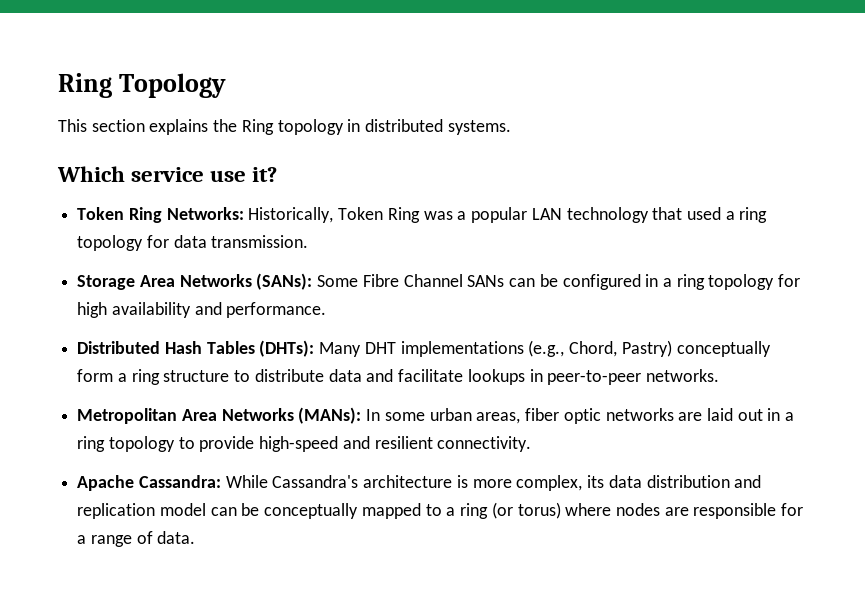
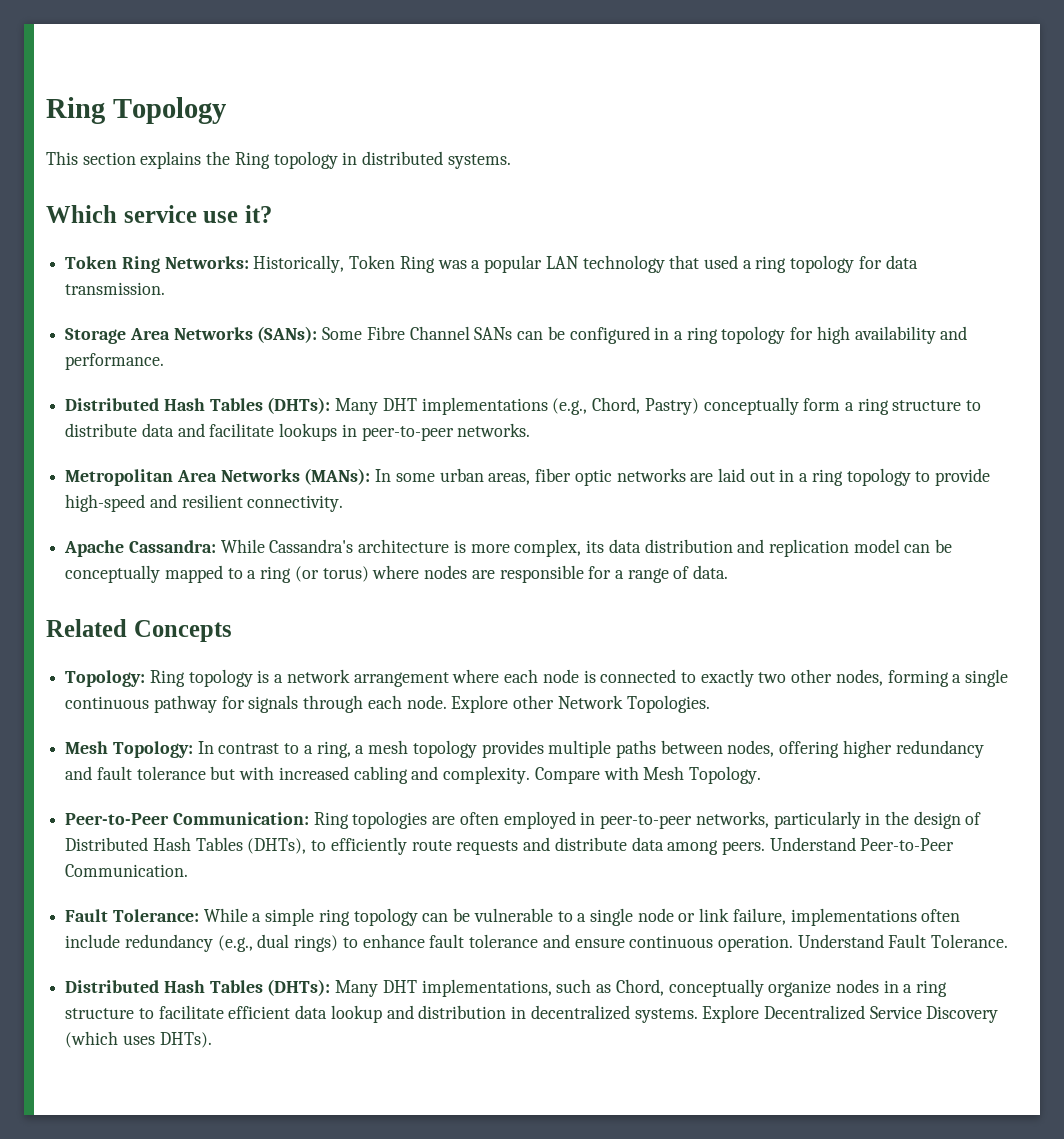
(196, 537) none -> [46,619,232,642] [65,669,1009,687] [65,695,710,713] [65,740,984,758] [65,766,761,784] [65,811,982,829] [65,837,955,855] [65,864,189,877] [65,908,961,926] [65,934,1009,952] [65,979,948,997] [65,1005,999,1023] [65,1031,212,1048] // Related Concepts // Topology: Ring topology is a network arrangement where each node is connected to exactly two other nodes, forming a single continuous pathway for signals through each node. Explore other Network Topologies. // Mesh Topology: In contrast to a ring, a mesh topology provides multiple paths between nodes, offering higher redundancy and fault tolerance but with increased cabling and complexity. Compare with Mesh Topology. // Peer-to-Peer Communication: Ring topologies are often employed in peer-to-peer networks, particularly in the design of Distributed Hash Tables (DHTs), to efficiently route requests and distribute data among peers. Understand Peer-to-Peer Communication. // Fault Tolerance: While a simple ring topology can be vulnerable to a single node or link failure, implementations often include redundancy (e.g., dual rings) to enhance fault tolerance and ensure continuous operation. Understand Fault Tolerance. // Distributed Hash Tables (DHTs): Many DHT implementations, such as Chord, conceptually organize nodes in a ring structure to facilitate efficient data lookup and distribution in decentralized systems. Explore Decentralized Service Discovery (which uses DHTs).

